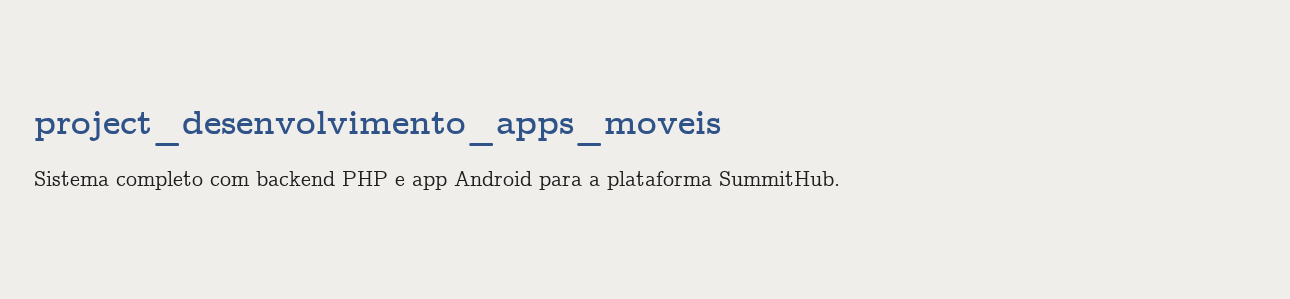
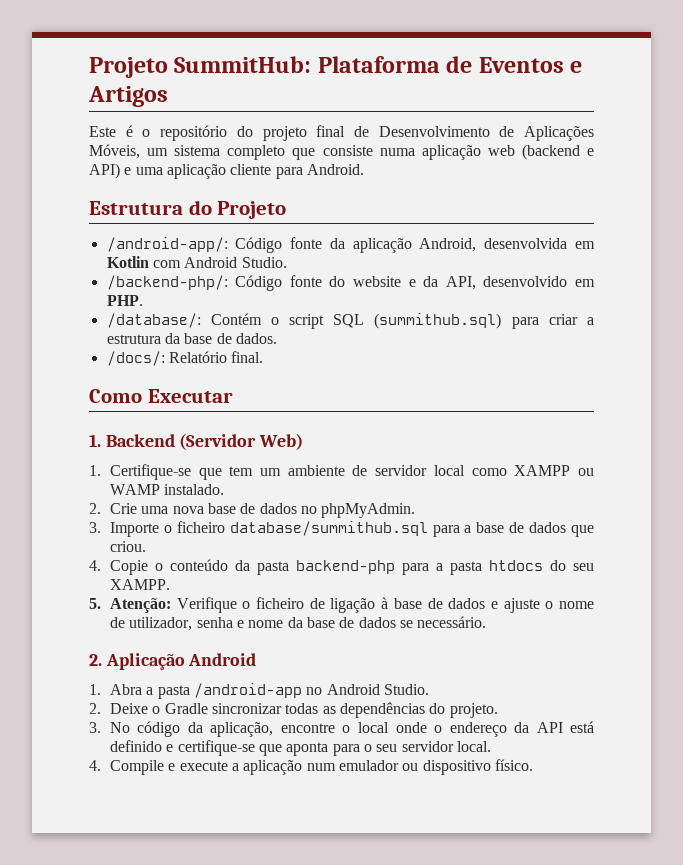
[34,111,721,146] [34,171,840,190] project_desenvolvimento_apps_moveis // Sistema completo com backend PHP e app Android para a plataforma SummitHub. -> [89,56,583,78] [88,86,168,107] [89,125,594,141] [89,144,595,160] [89,163,364,179] [89,200,287,219] [106,237,595,253] [106,256,287,268] [106,275,596,291] [106,295,143,306] [106,313,594,329] [106,333,277,344] [106,351,264,366] [89,389,233,403] [89,433,304,450] [89,464,594,480] [109,484,225,495] [89,503,416,518] [89,521,594,537] [109,541,146,552] [89,559,595,575] [109,579,170,590] [89,597,594,613] [109,616,487,631] [89,653,257,670] [89,683,429,699] [89,702,498,718] [89,721,595,737] [109,740,491,756] [89,759,533,775] Projeto SummitHub: Plataforma de Eventos e Artigos // Este é o repositório do projeto final de Desenvolvimento de Aplicações Móveis, um sistema completo que consiste numa aplicação web (backend e API) e uma aplicação cliente para Android. // Estrutura do Projeto // /android-app/: Código fonte da aplicação Android, desenvolvida em Kotlin com Android Studio. // /backend-php/: Código fonte do website e da API, desenvolvido em PHP. // /database/: Contém o script SQL (summithub.sql) para criar a estrutura da base de dados. // /docs/: Relatório final. // Como Executar // 1. Backend (Servidor Web) // 1. Certifique-se que tem um ambiente de servidor local como XAMPP ou WAMP instalado. // 2. Crie uma nova base de dados no phpMyAdmin. // 3. Importe o ficheiro database/summithub.sql para a base de dados que criou. // 4. Copie o conteúdo da pasta backend-php para a pasta htdocs do seu XAMPP. // 5. Atenção: Verifique o ficheiro de ligação à base de dados e ajuste o nome de utilizador, senha e nome da base de dados se necessário. // 2. Aplicação Android // 1. Abra a pasta /android-app no Android Studio. // 2. Deixe o Gradle sincronizar todas as dependências do projeto. // 3. No código da aplicação, encontre o local onde o endereço da API está definido e certifique-se que aponta para o seu servidor local. // 4. Compile e execute a aplicação num emulador ou dispositivo físico.

